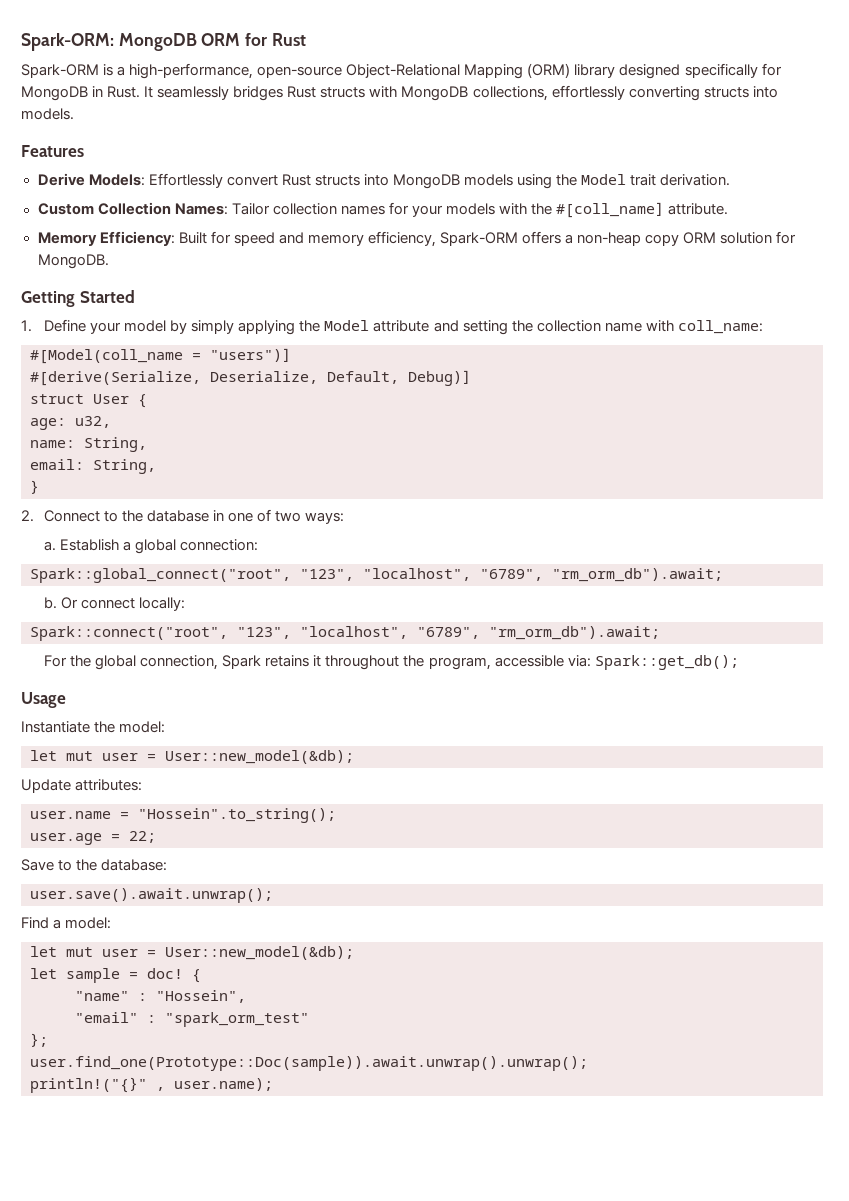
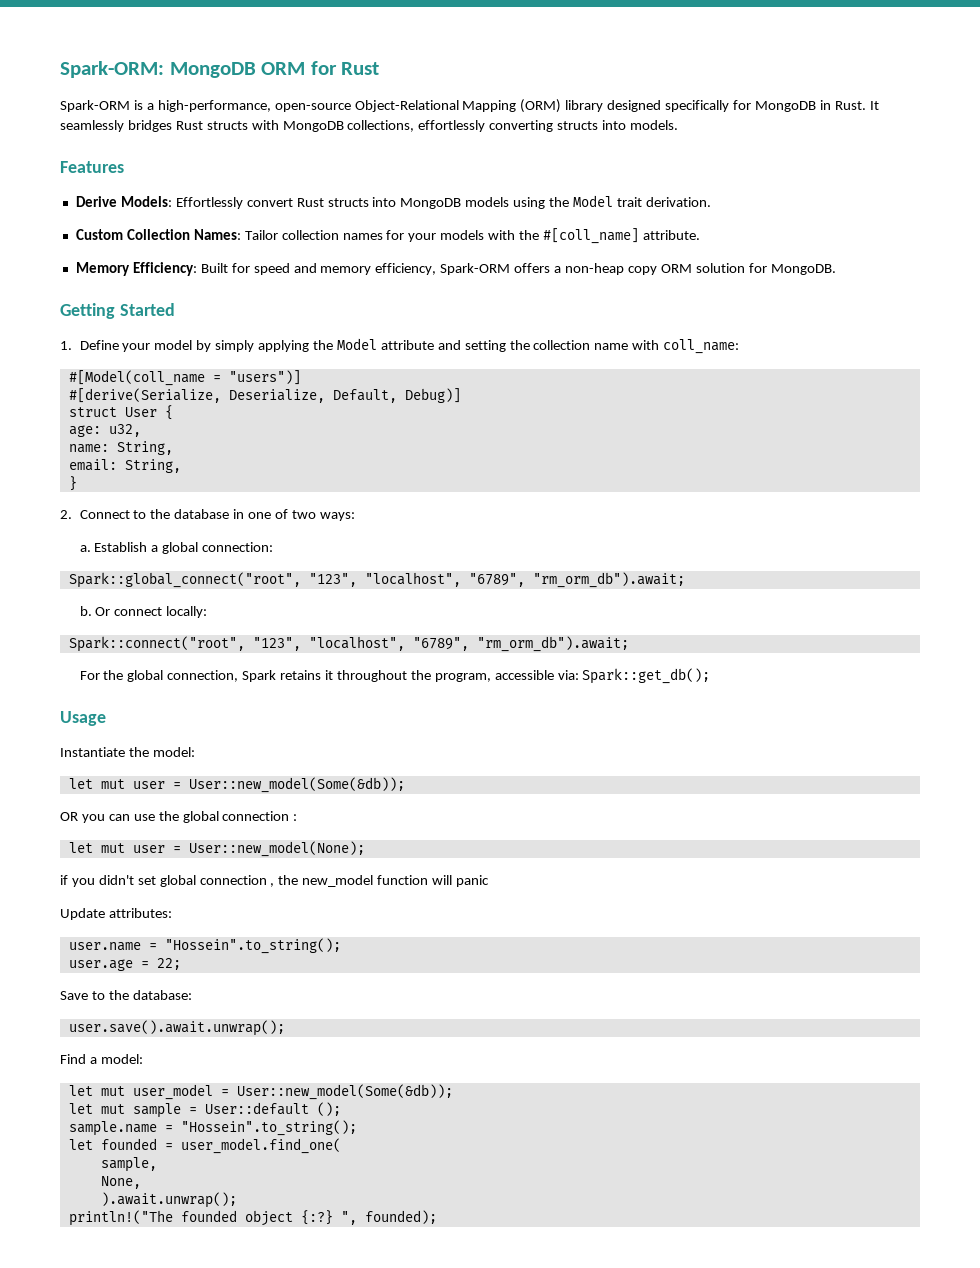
[165,750,354,764] User::new_model(&db); -> [188,777,405,793] [60,811,298,823] [68,841,365,857] [60,875,490,887] User::new_model(Some(&db)); // OR you can use the global connection : // let mut user = User::new_model(None); // if you didn't set global connection , the new_model function will panic
[102,946,354,960] [30,968,57,979] user = User::new_model(&db); // let -> [132,1084,453,1100] [68,1103,125,1114] user_model = User::new_model(Some(&db)); // let mut
[147,968,201,983] [75,990,246,1003] [75,1012,309,1027] [30,1033,48,1047] [30,1056,588,1071] [30,1077,273,1093] doc! { // "name" : "Hossein", // "email" : "spark_orm_test" // }; // user.find_one(Prototype::Doc(sample)).await.unwrap().unwrap(); // println!("{}" , user.name); -> [204,1102,341,1116] [68,1120,357,1136] [68,1138,341,1154] [100,1157,157,1172] [100,1176,141,1189] [100,1192,237,1208] [68,1210,437,1226] User::default (); // sample.name = "Hossein".to_string(); // let founded = user_model.find_one( // sample, // None, // ).await.unwrap(); // println!("The founded object {:?} ", founded);

